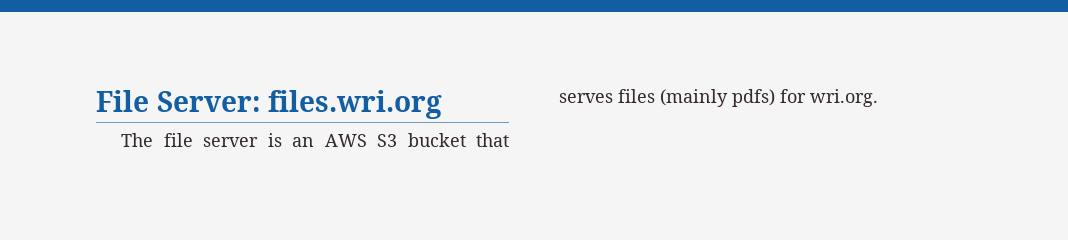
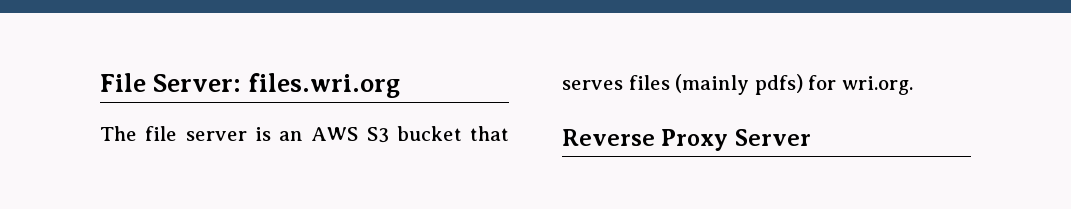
(878, 98) none -> [562,129,811,151] // Reverse Proxy Server

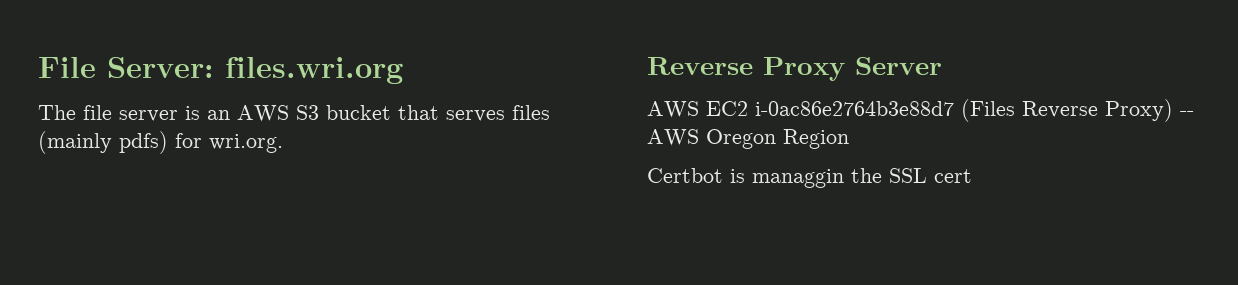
(811, 137) none -> [647,99,1194,122] [647,129,849,149] [647,168,972,188] // AWS EC2 i-0ac86e2764b3e88d7 (Files Reverse Proxy) -- AWS Oregon Region // Certbot is managgin the SSL cert

